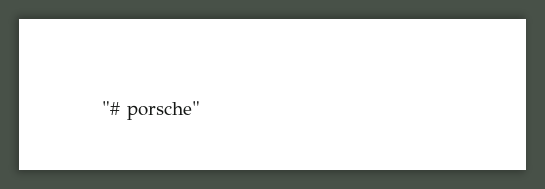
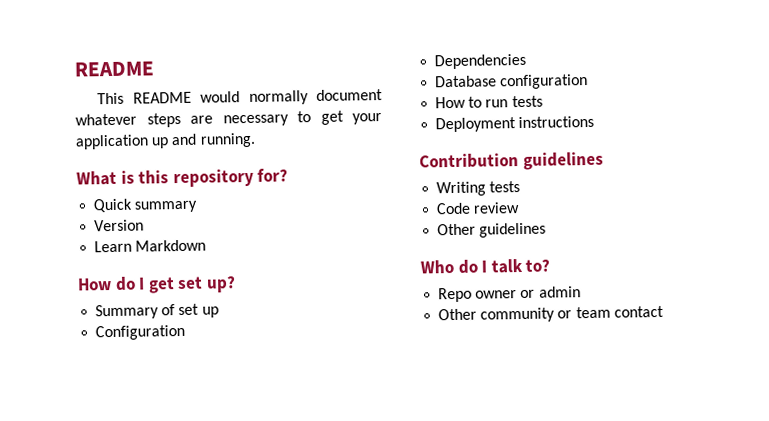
[102,101,200,120] "# porsche" -> [74,61,154,77] [97,89,383,105] [75,110,382,128] [75,132,256,150] [76,168,289,188] [93,198,198,213] [94,219,145,232] [94,239,207,253] [77,276,236,294] [95,303,219,320] [95,324,186,341] [434,53,527,70] [435,74,589,90] [435,95,543,109] [435,115,595,133] [419,151,604,170] [436,181,521,197] [436,202,521,215] [437,222,547,238] [420,258,551,274] [438,286,581,303] [438,305,664,323] README // This README would normally document whatever steps are necessary to get your application up and running. // What is this repository for? // Quick summary // Version // Learn Markdown // How do I get set up? // Summary of set up // Configuration // Dependencies // Database configuration // How to run tests // Deployment instructions // Contribution guidelines // Writing tests // Code review // Other guidelines // Who do I talk to? // Repo owner or admin // Other community or team contact

